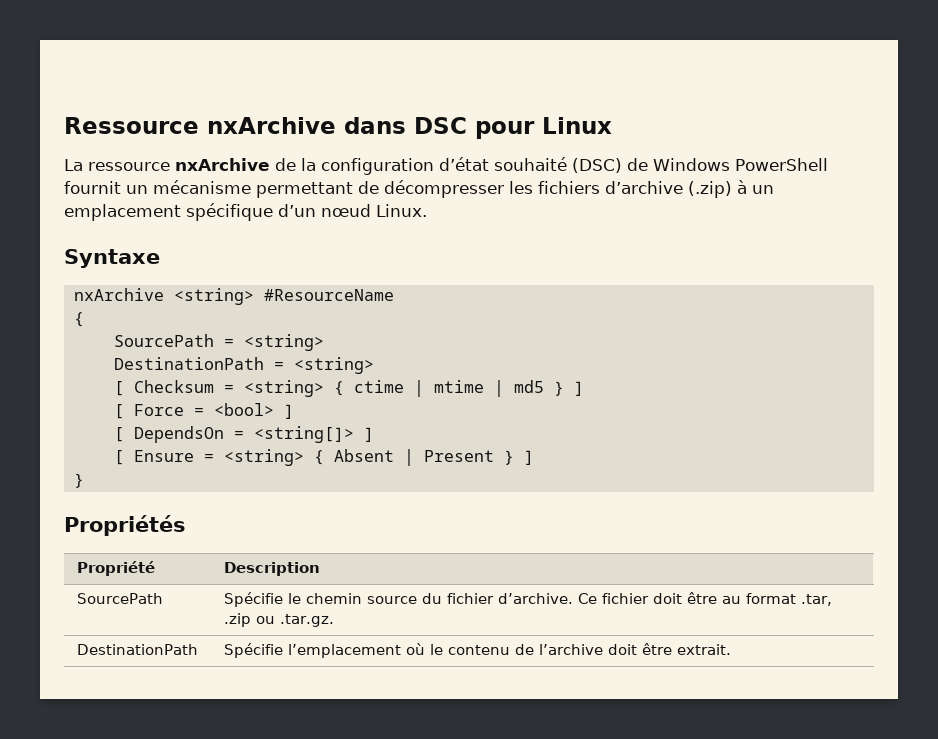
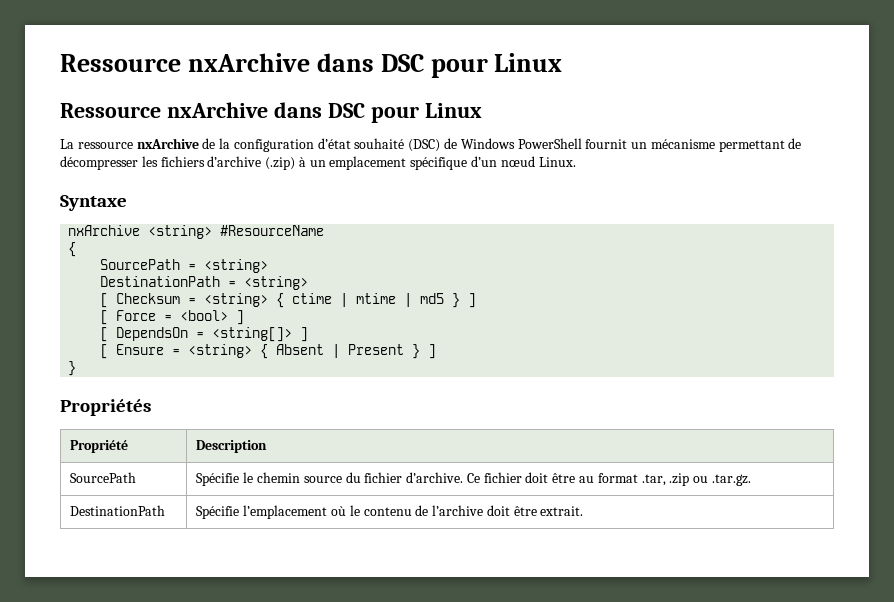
[64,117,612,139] Ressource nxArchive dans DSC pour Linux -> [60,53,563,78] [60,102,482,123] Ressource nxArchive dans DSC pour Linux // Ressource nxArchive dans DSC pour Linux

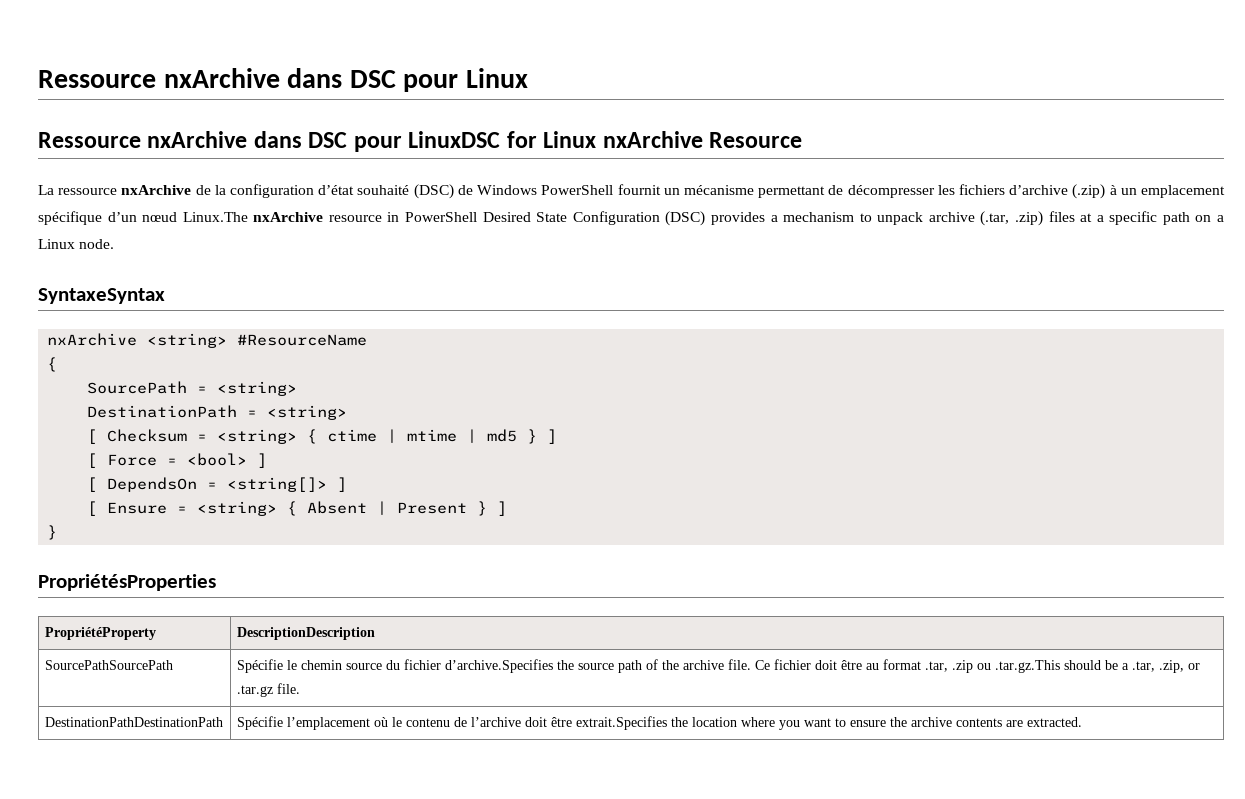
[424,103,482,118] Linux -> [408,131,803,148] LinuxDSC for Linux nxArchive Resource
[538,157,576,167] [60,195,127,211] Linux. // Syntaxe -> [182,211,1225,226] [38,239,115,249] [38,288,165,304] Linux.The nxArchive resource in PowerShell Desired State Configuration (DSC) provides a mechanism to unpack archive (.tar, .zip) files at a specific path on a Linux node. // SyntaxeSyntax
[60,399,151,416] [70,440,129,453] [196,440,268,453] [70,472,137,483] Propriétés // Propriété | Description // SourcePath -> [38,574,216,591] [44,627,156,640] [236,627,375,640] [44,660,173,670] PropriétésProperties // PropriétéProperty | DescriptionDescription // SourcePathSourcePath
[406,472,464,483] d’archive. -> [444,659,751,673] d’archive.Specifies the source path of the archive file.
[711,474,751,486] [70,505,166,516] .tar.gz. // DestinationPath -> [994,660,1200,673] [236,683,300,697] [44,717,223,727] .tar.gz.This should be a .tar, .zip, or .tar.gz file. // DestinationPathDestinationPath
[540,506,584,516] extrait. -> [575,716,1082,730] extrait.Specifies the location where you want to ensure the archive contents are extracted.

